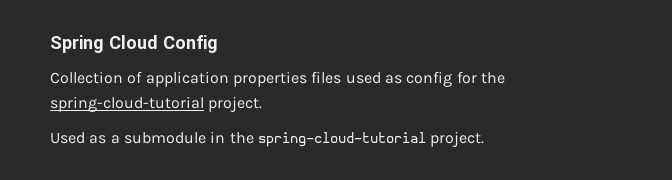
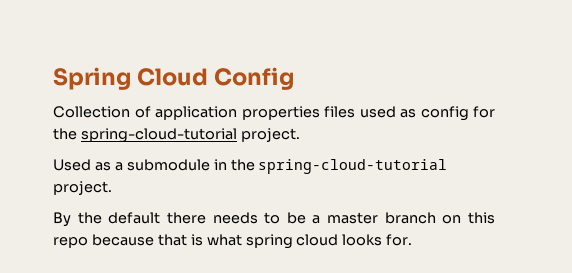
(485, 139) none -> [53,212,495,227] [53,234,413,249] // By the default there needs to be a master branch on this repo because that is what spring cloud looks for.

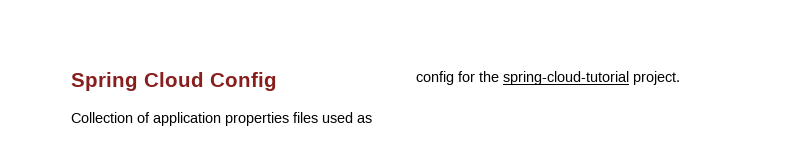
[53,159,448,174] [53,181,112,195] [53,212,495,227] [53,234,413,249] // Used as a submodule in the spring-cloud-tutorial project. // By the default there needs to be a master branch on this repo because that is what spring cloud looks for. -> (680, 78) none

